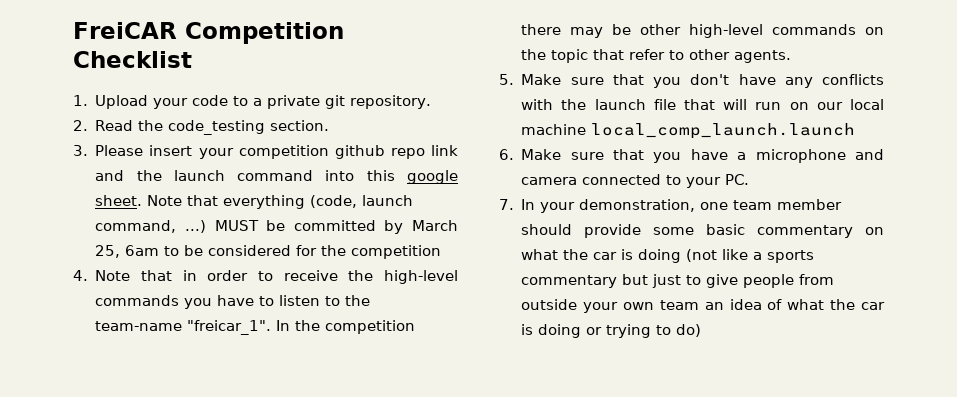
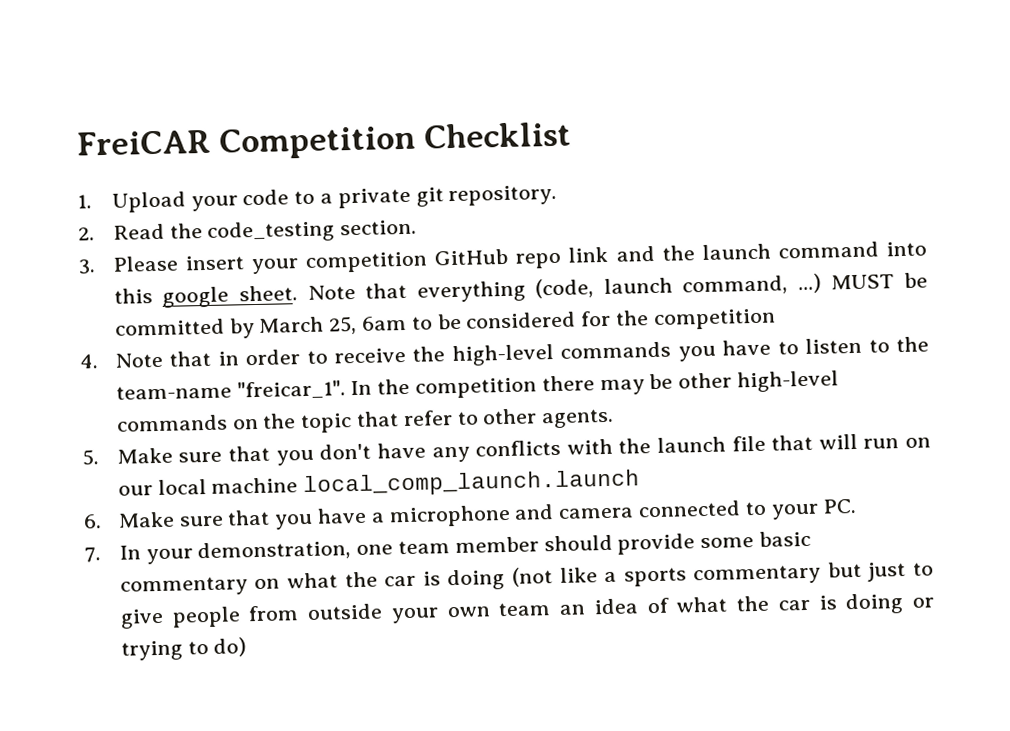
[334,145,385,159] github -> [434,248,509,266] GitHub

